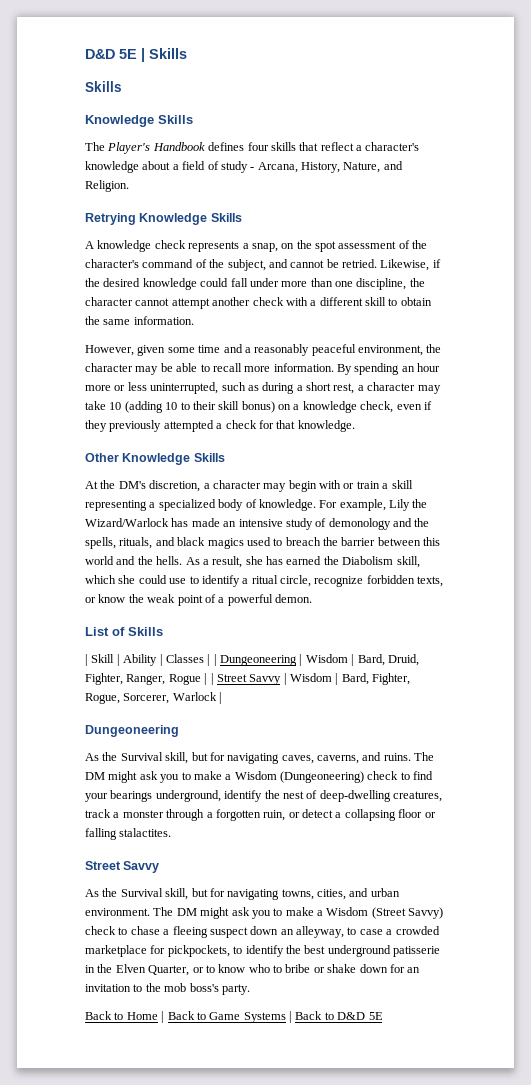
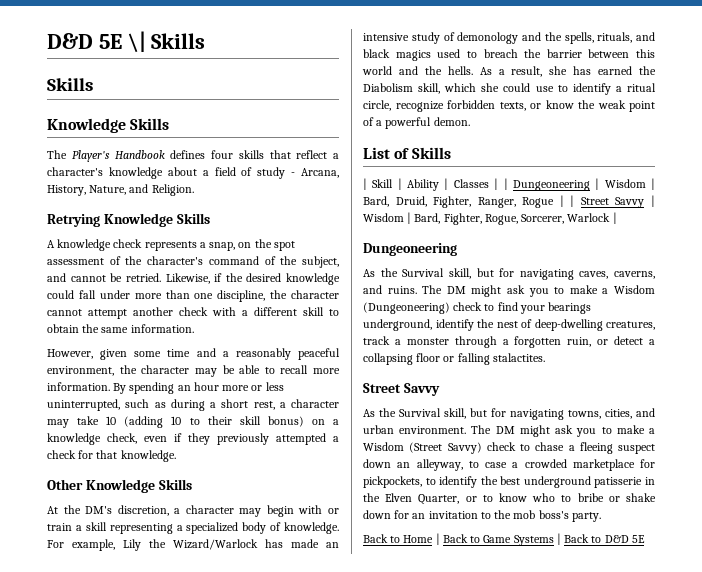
[85,48,145,62] D&D 5E | -> [47,31,146,53] D&D 5E \|

